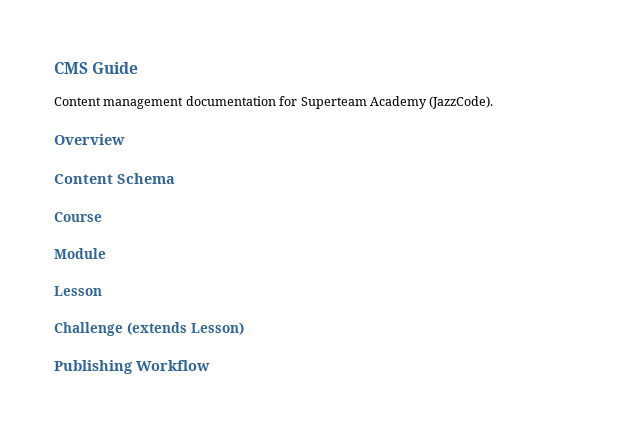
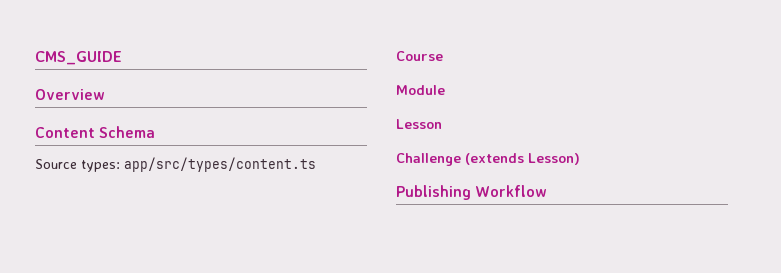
[54,62,139,74] [54,96,494,109] CMS Guide // Content management documentation for Superteam Academy (JazzCode). -> [35,51,122,65] CMS_GUIDE
(175, 178) none -> [35,157,316,172] // Source types: app/src/types/content.ts

